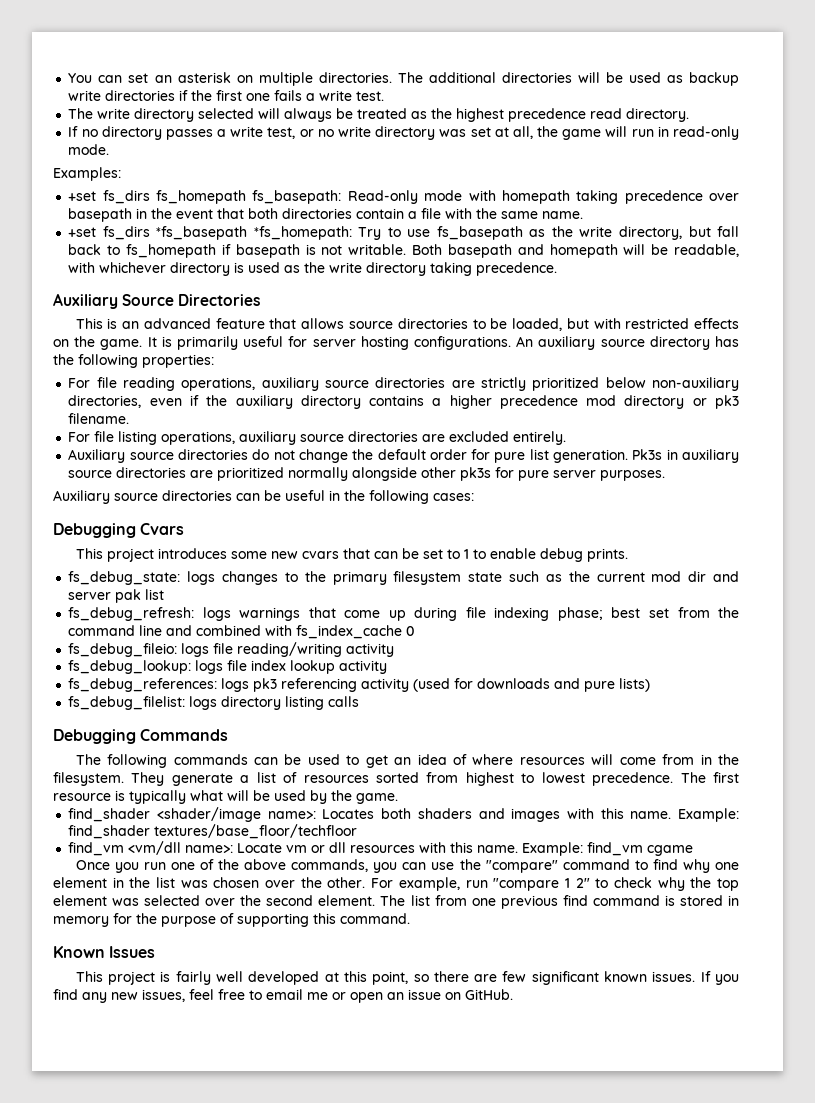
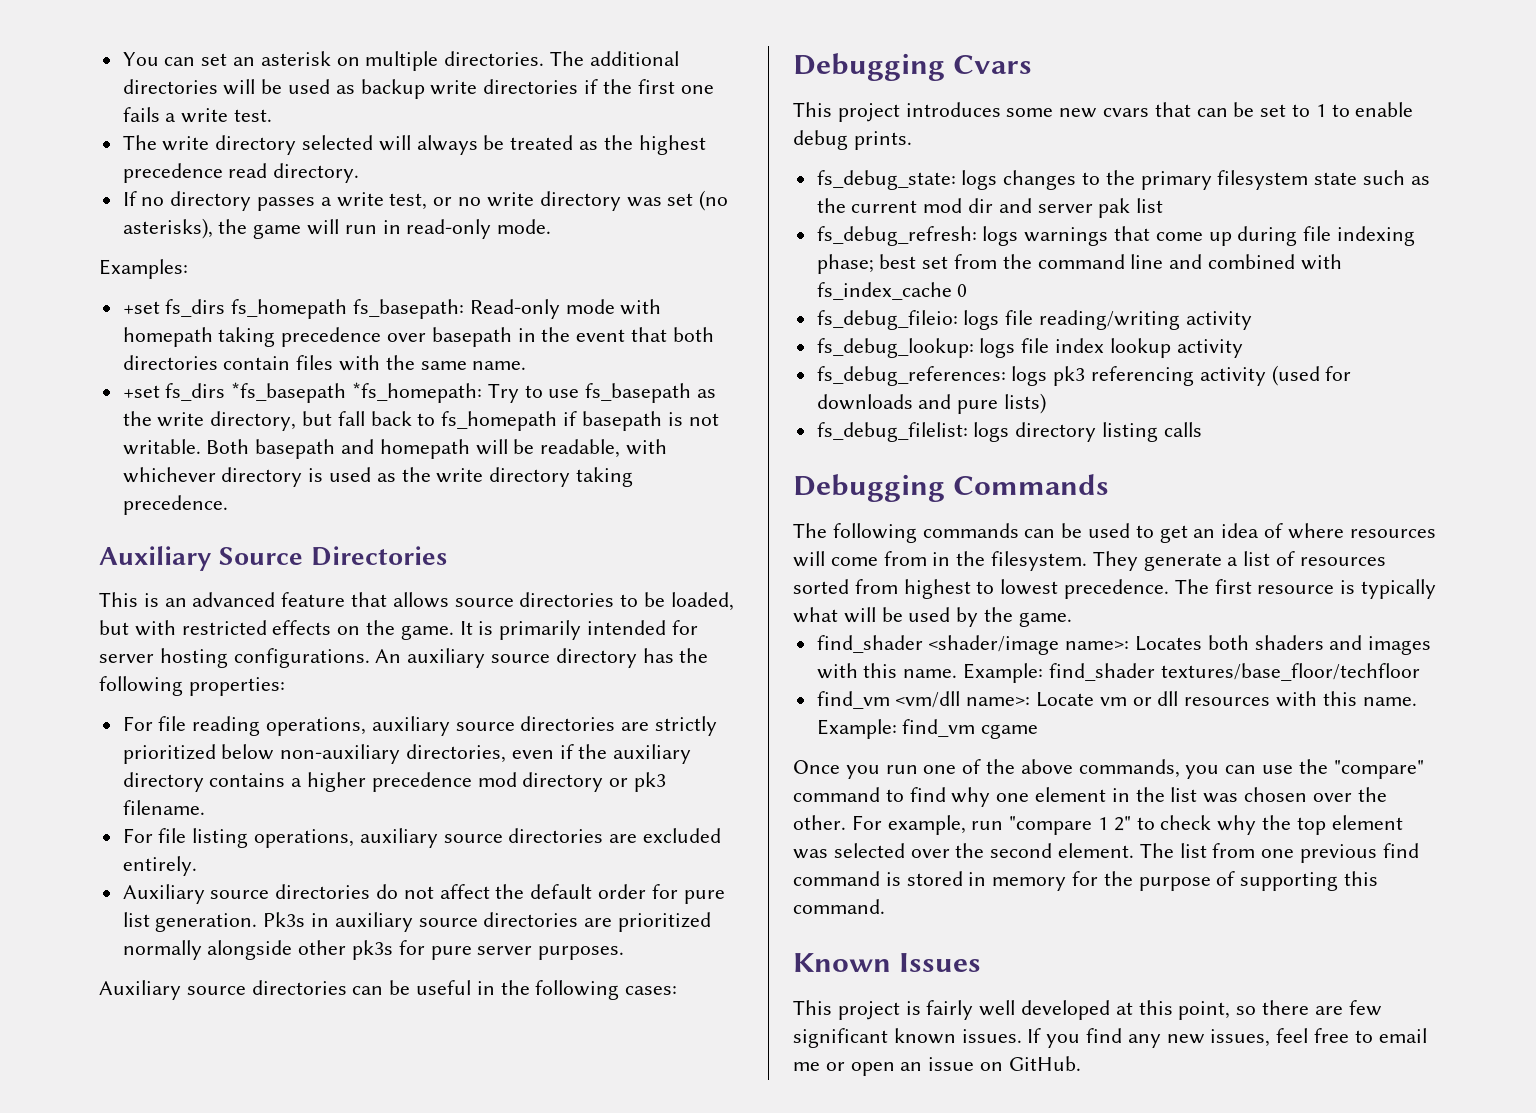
[494,126,533,139] at all, -> [699,190,729,211] [122,218,213,239] (no asterisks),
[408,208,442,219] a file -> [296,355,334,370] files
[243,336,284,347] useful -> [587,620,667,635] intended
[298,449,348,463] change -> [439,884,490,899] affect

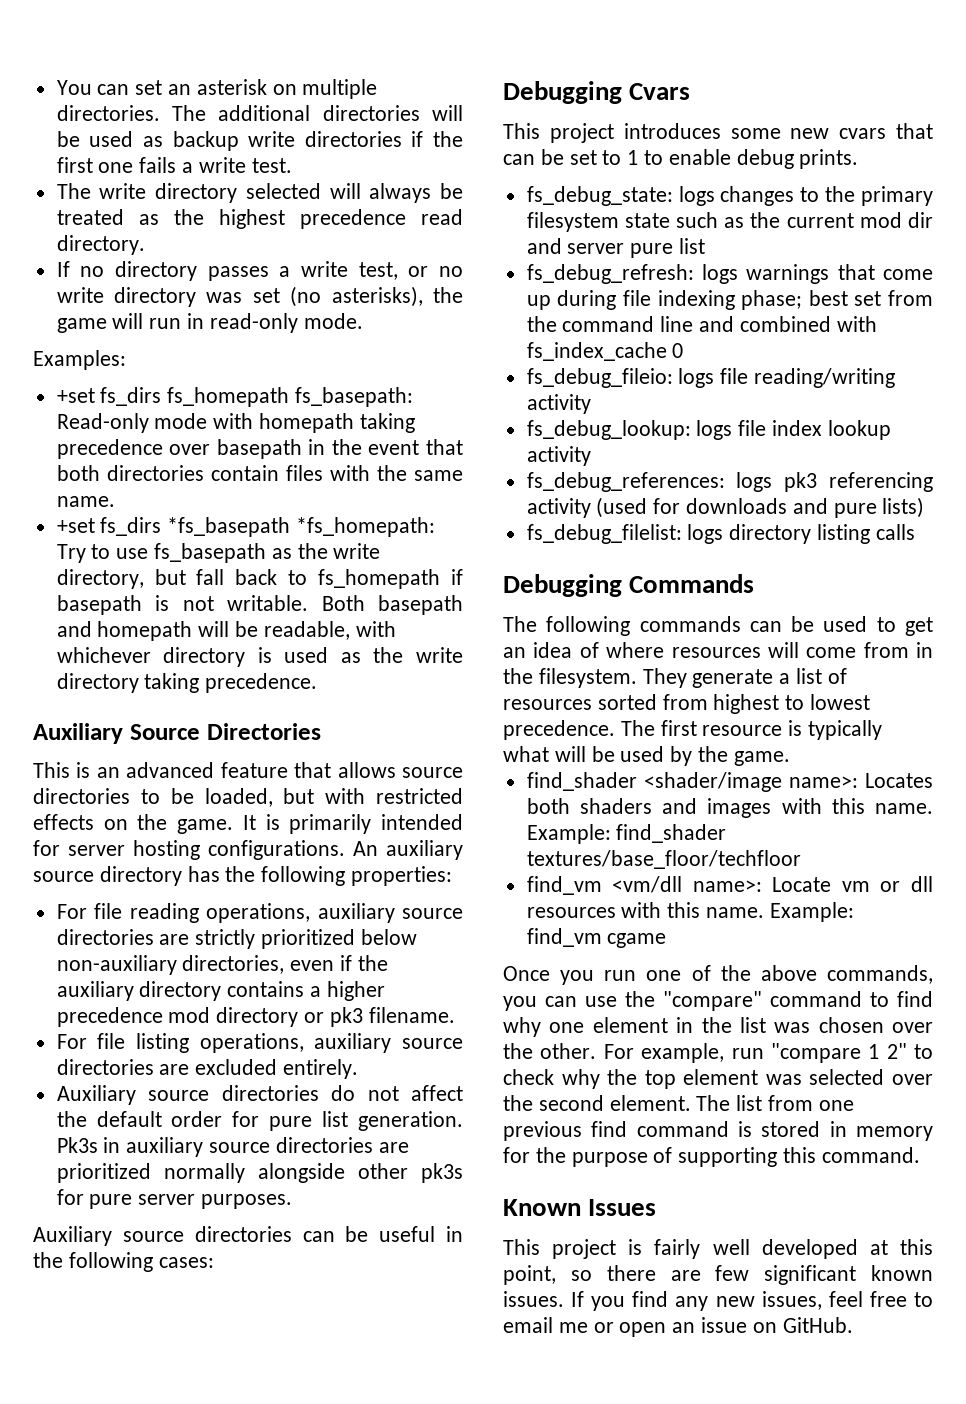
[1098,198,1131,218] pak -> [630,243,674,258] pure

